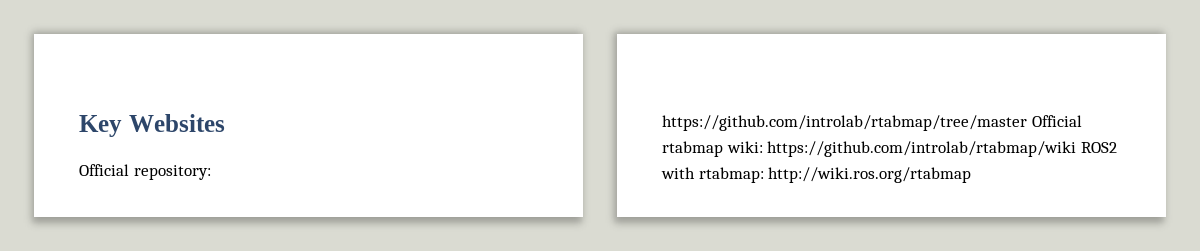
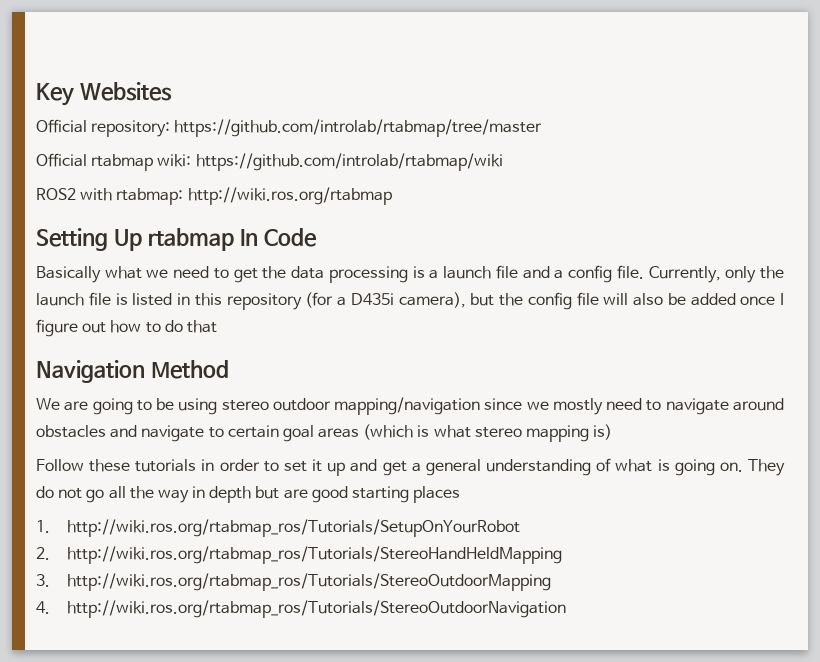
(1027, 123) none -> (543, 128) //
(1077, 149) none -> (503, 162) //
(972, 175) none -> [36,228,317,251] [36,265,784,283] [36,292,784,310] [36,319,217,337] [36,360,229,383] [36,397,784,415] [36,424,613,442] [36,458,785,476] [36,486,461,503] [36,519,520,537] [36,546,562,564] [36,573,551,591] [36,600,566,618] // Setting Up rtabmap In Code // Basically what we need to get the data processing is a launch file and a config file. Currently, only the launch file is listed in this repository (for a D435i camera), but the config file will also be added once I figure out how to do that // Navigation Method // We are going to be using stereo outdoor mapping/navigation since we mostly need to navigate around obstacles and navigate to certain goal areas (which is what stereo mapping is) // Follow these tutorials in order to set it up and get a general understanding of what is going on. They do not go all the way in depth but are good starting places // 1. http://wiki.ros.org/rtabmap_ros/Tutorials/SetupOnYourRobot // 2. http://wiki.ros.org/rtabmap_ros/Tutorials/StereoHandHeldMapping // 3. http://wiki.ros.org/rtabmap_ros/Tutorials/StereoOutdoorMapping // 4. http://wiki.ros.org/rtabmap_ros/Tutorials/StereoOutdoorNavigation

